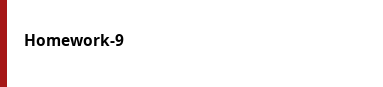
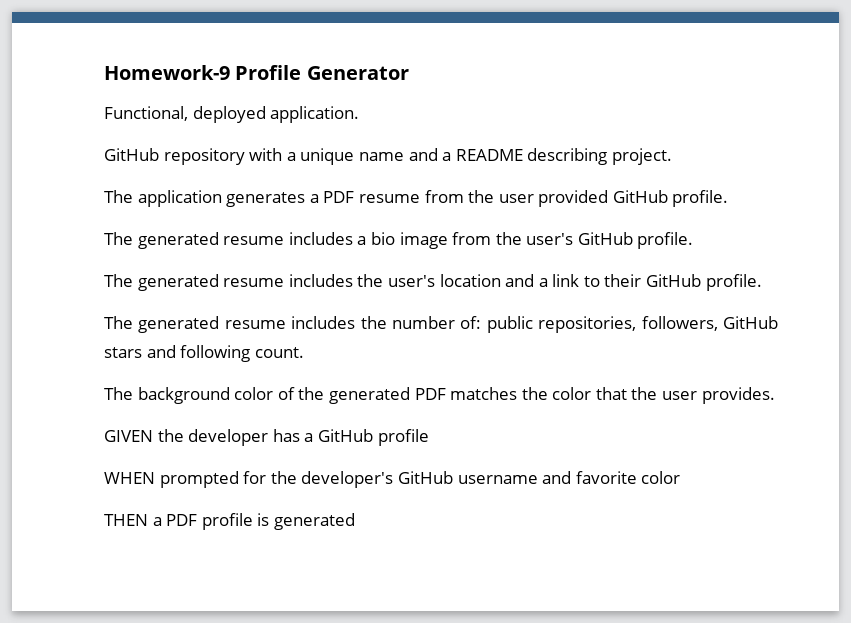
(124, 40) none -> [235,65,409,80] [104,106,360,123] [104,148,672,165] [104,190,729,207] [104,232,694,249] [104,274,762,291] [104,316,778,333] [104,345,304,362] [104,387,775,404] [104,429,429,446] [104,471,681,488] [104,513,355,530] Profile Generator // Functional, deployed application. // GitHub repository with a unique name and a README describing project. // The application generates a PDF resume from the user provided GitHub profile. // The generated resume includes a bio image from the user's GitHub profile. // The generated resume includes the user's location and a link to their GitHub profile. // The generated resume includes the number of: public repositories, followers, GitHub stars and following count. // The background color of the generated PDF matches the color that the user provides. // GIVEN the developer has a GitHub profile // WHEN prompted for the developer's GitHub username and favorite color // THEN a PDF profile is generated

